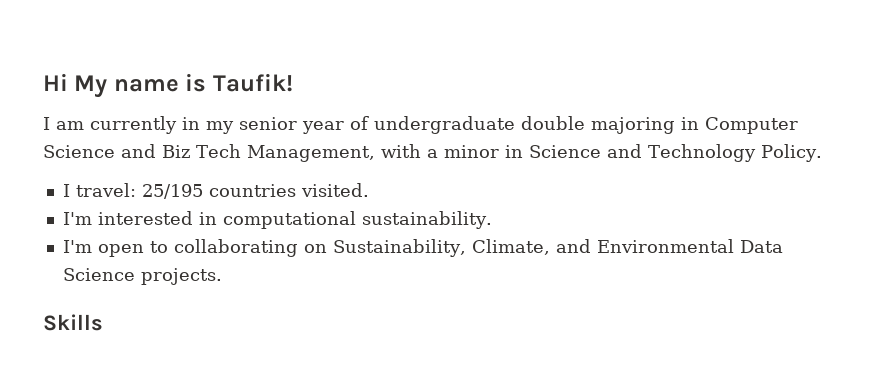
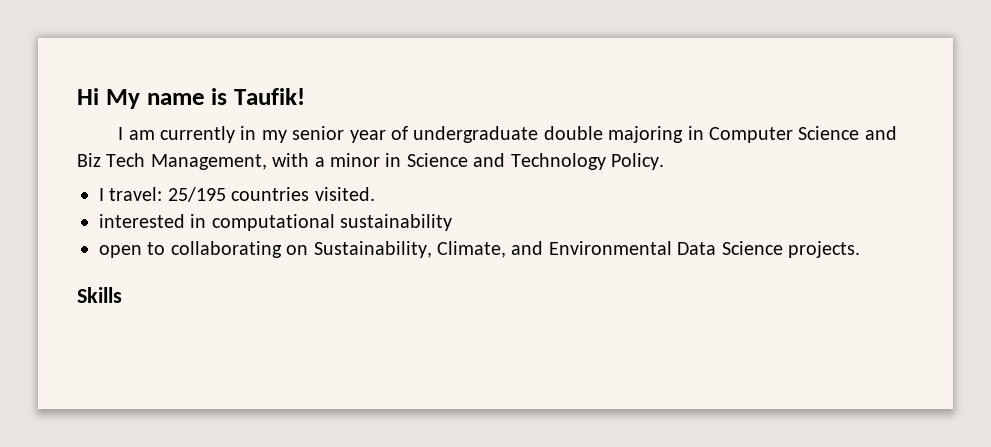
[62,212,92,225] I'm -> (375, 194) none
[361,211,492,229] [62,240,92,253] sustainability. // I'm -> [340,214,453,231] sustainability //

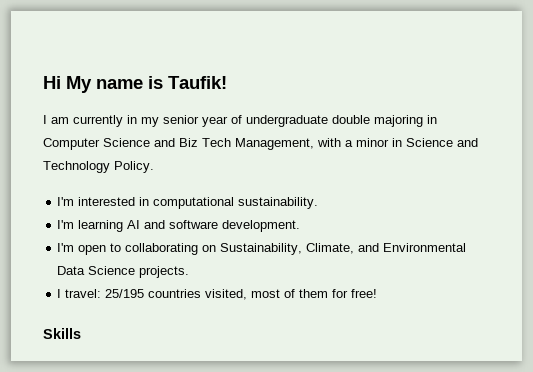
[99,187,375,202] [99,214,453,231] I travel: 25/195 countries visited. // interested in computational sustainability // -> [57,197,319,209] [57,220,301,232] [57,243,75,252] I'm interested in computational sustainability. // I'm learning AI and software development. // I'm
(860, 249) none -> [57,289,378,300] // I travel: 25/195 countries visited, most of them for free!

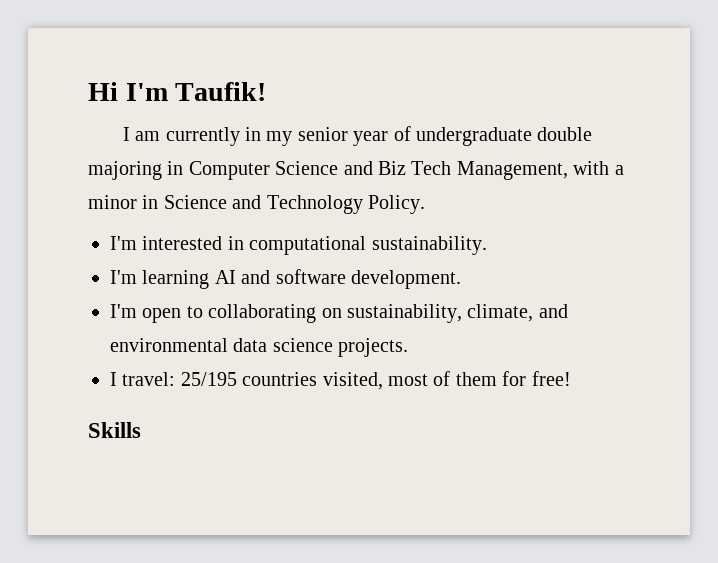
[66,76,163,93] My name is -> [125,83,168,101] I'm
[220,243,467,255] [57,266,136,275] Sustainability, Climate, and Environmental Data Science -> [347,304,568,323] [110,338,333,352] sustainability, climate, and environmental data science

